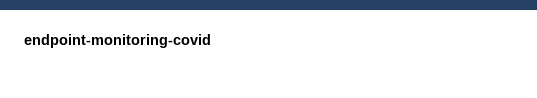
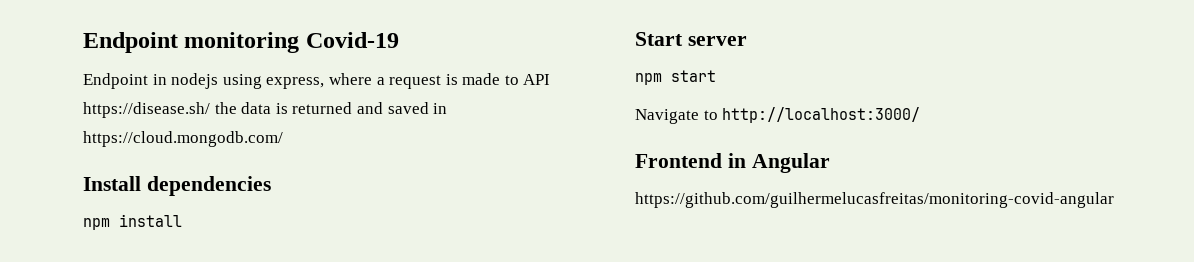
[24,34,211,48] endpoint-monitoring-covid -> [83,32,399,53] [83,73,551,89] [83,102,448,118] [83,131,283,147] [83,176,271,196] [83,214,182,230] [635,32,747,46] [635,70,716,85] [635,107,921,124] [635,153,830,173] [635,192,1114,208] Endpoint monitoring Covid-19 // Endpoint in nodejs using express, where a request is made to API https://disease.sh/ the data is returned and saved in https://cloud.mongodb.com/ // Install dependencies // npm install // Start server // npm start // Navigate to http://localhost:3000/ // Frontend in Angular // https://github.com/guilhermelucasfreitas/monitoring-covid-angular

